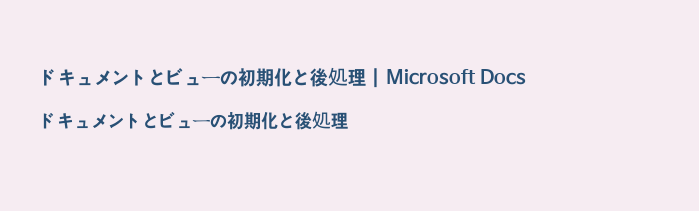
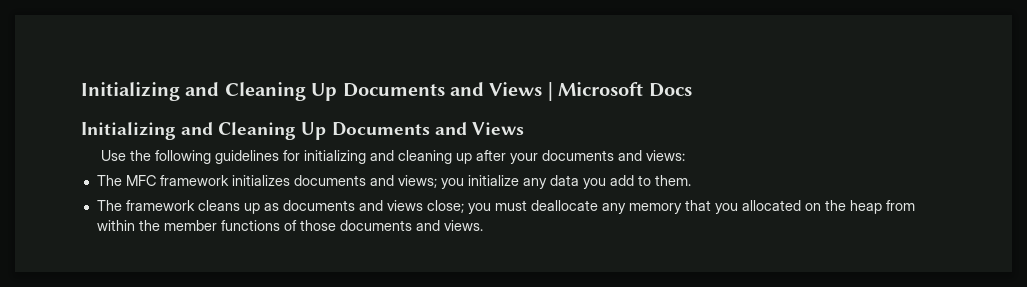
[40,67,527,88] [40,111,348,130] ドキュメントとビューの初期化と後処理 | Microsoft Docs // ドキュメントとビューの初期化と後処理 -> [81,82,692,101] [81,122,524,140] [100,150,685,164] [96,175,691,189] [96,200,915,214] [96,220,483,231] Initializing and Cleaning Up Documents and Views | Microsoft Docs // Initializing and Cleaning Up Documents and Views // Use the following guidelines for initializing and cleaning up after your documents and views: // The MFC framework initializes documents and views; you initialize any data you add to them. // The framework cleans up as documents and views close; you must deallocate any memory that you allocated on the heap from within the member functions of those documents and views.

